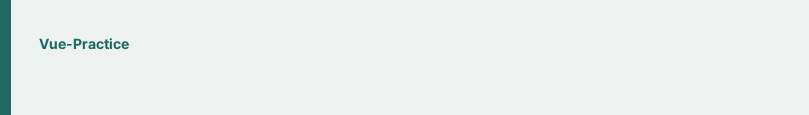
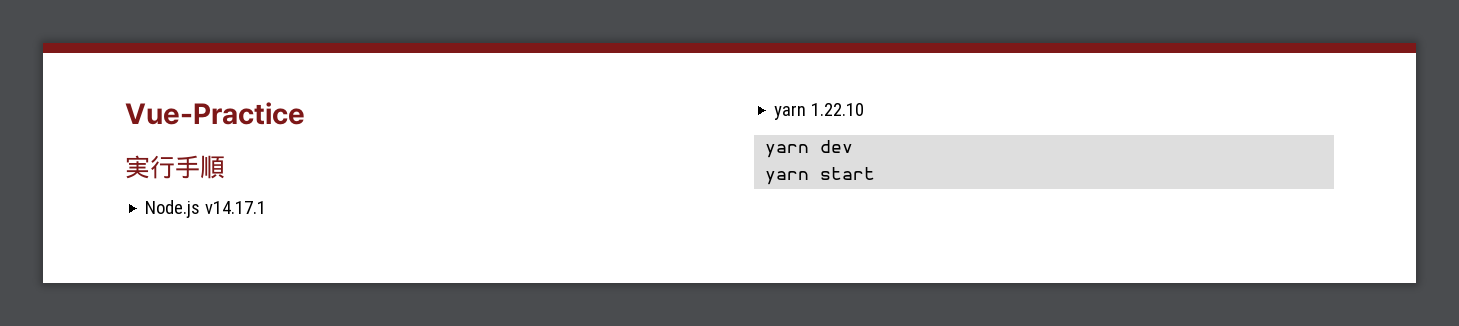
(129, 44) none -> [125,155,225,179] [145,200,267,218] [774,103,865,120] [765,140,854,158] [765,167,876,185] // 実行手順 // Node.js v14.17.1 // yarn 1.22.10 // yarn dev // yarn start

